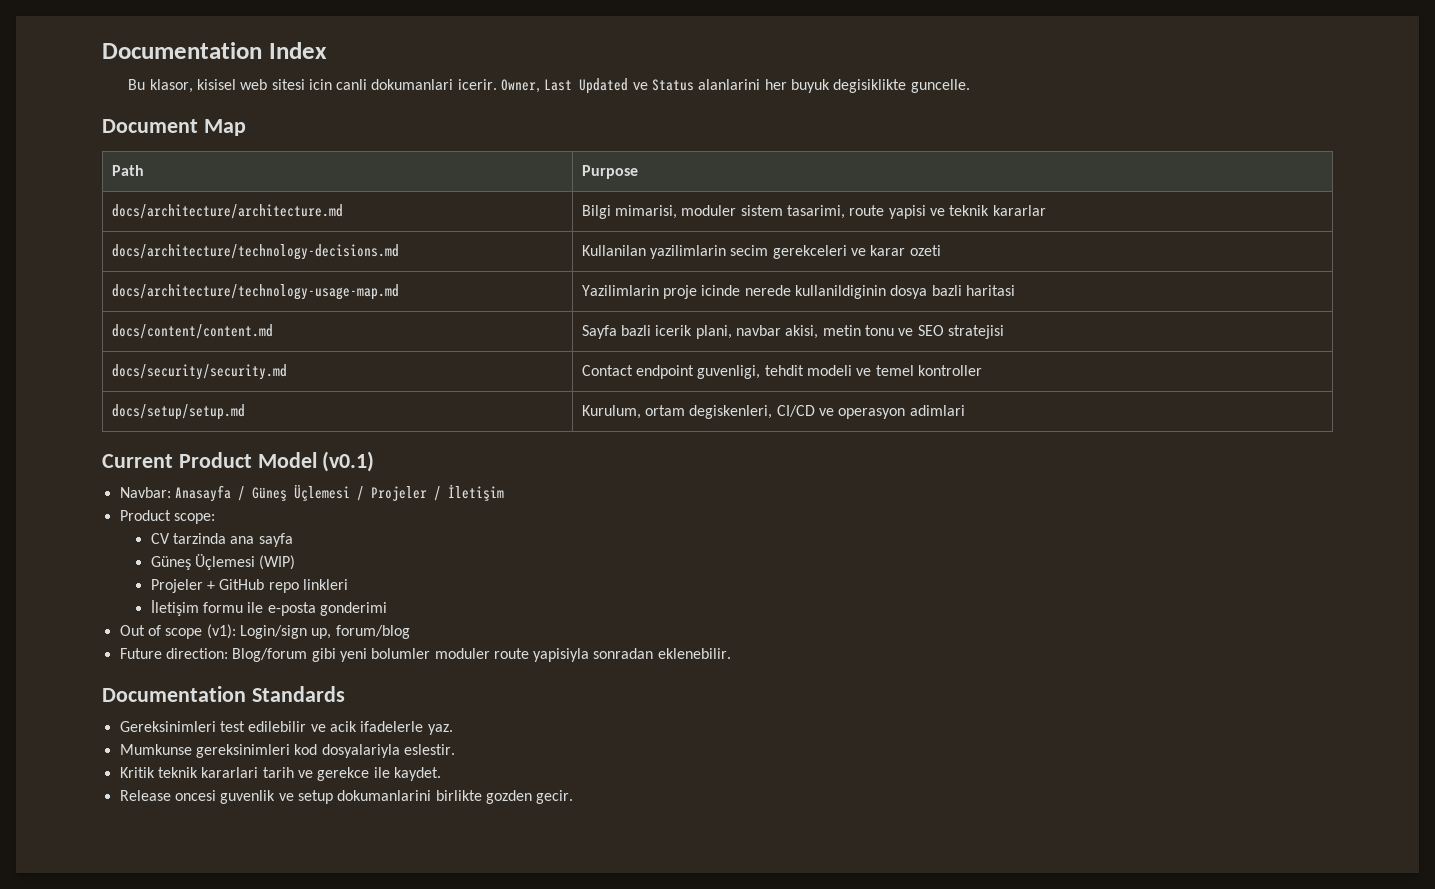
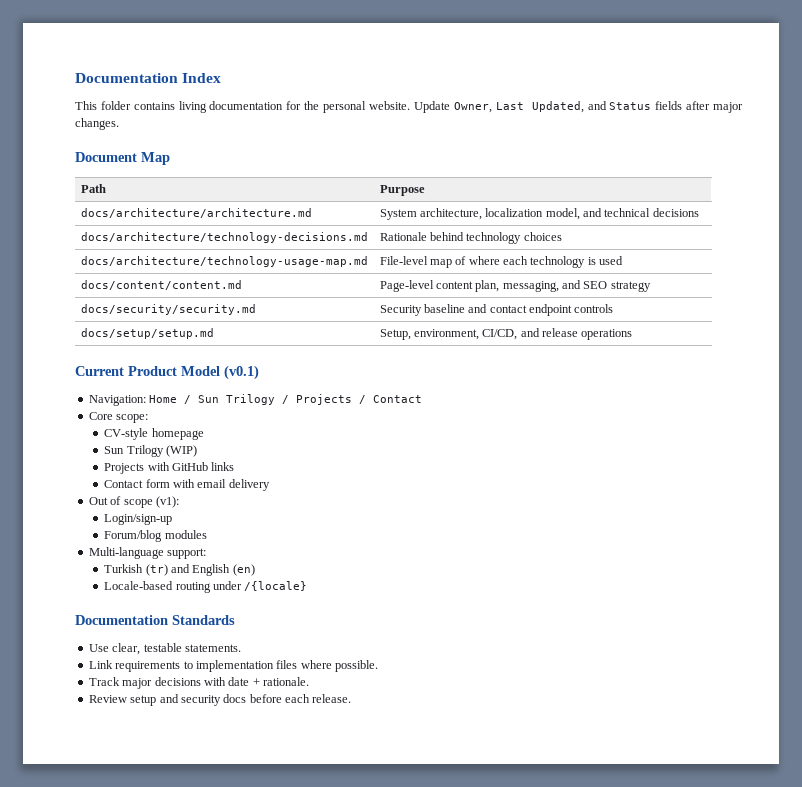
[128,78,970,94] Bu klasor, kisisel web sitesi icin canli dokumanlari icerir. Owner, Last Updated ve Status alanlarini her buyuk degisiklikte guncelle. -> [75,101,744,113] [75,118,119,130] This folder contains living documentation for the personal website. Update Owner, Last Updated, and Status fields after major changes.
[581,205,1046,219] [111,244,399,260] [581,245,941,259] [111,284,399,300] [581,285,1015,299] [111,324,273,339] [581,325,1004,339] [111,364,287,380] [581,365,982,379] [111,404,245,420] [581,405,965,419] [102,451,375,472] [119,484,504,502] [119,510,215,524] [150,533,293,547] [150,554,296,570] [150,579,349,593] [150,600,388,616] [119,624,410,639] [119,648,731,662] [102,686,345,702] [119,721,453,735] [119,744,455,758] [119,767,441,781] [119,790,574,804] Bilgi mimarisi, moduler sistem tasarimi, route yapisi ve teknik kararlar // docs/architecture/technology-decisions.md | Kullanilan yazilimlarin secim gerekceleri ve karar ozeti // docs/architecture/technology-usage-map.md | Yazilimlarin proje icinde nerede kullanildiginin dosya bazli haritasi // docs/content/content.md | Sayfa bazli icerik plani, navbar akisi, metin tonu ve SEO stratejisi // docs/security/security.md | Contact endpoint guvenligi, tehdit modeli ve temel kontroller // docs/setup/setup.md | Kurulum, ortam degiskenleri, CI/CD ve operasyon adimlari // Current Product Model (v0.1) // Navbar: Anasayfa / Güneş Üçlemesi / Projeler / İletişim // Product scope: // CV tarzinda ana sayfa // Güneş Üçlemesi (WIP) // Projeler + GitHub repo linkleri // İletişim formu ile e-posta gonderimi // Out of scope (v1): Login/sign up, forum/blog // Future direction: Blog/forum gibi yeni bolumler moduler route yapisiyla sonradan eklenebilir. // Documentation Standards // Gereksinimleri test edilebilir ve acik ifadelerle yaz. // Mumkunse gereksinimleri kod dosyalariyla eslestir. // Kritik teknik kararlari tarih ve gerekce ile kaydet. // Release oncesi guvenlik ve setup dokumanlarini birlikte gozden gecir. -> [379,208,699,220] [80,232,368,243] [379,232,562,244] [80,256,368,267] [379,256,624,268] [80,280,242,290] [379,280,651,292] [80,304,256,315] [379,304,614,316] [80,328,214,339] [379,328,633,340] [75,365,259,380] [88,394,423,406] [88,412,149,423] [104,428,204,440] [104,445,197,457] [104,462,235,474] [104,479,270,491] [88,496,179,508] [104,514,173,525] [104,530,207,542] [88,547,207,559] [104,564,255,576] [104,581,308,593] [75,615,235,625] [88,643,241,655] [88,660,378,672] [88,677,309,689] [88,694,352,706] System architecture, localization model, and technical decisions // docs/architecture/technology-decisions.md | Rationale behind technology choices // docs/architecture/technology-usage-map.md | File-level map of where each technology is used // docs/content/content.md | Page-level content plan, messaging, and SEO strategy // docs/security/security.md | Security baseline and contact endpoint controls // docs/setup/setup.md | Setup, environment, CI/CD, and release operations // Current Product Model (v0.1) // Navigation: Home / Sun Trilogy / Projects / Contact // Core scope: // CV-style homepage // Sun Trilogy (WIP) // Projects with GitHub links // Contact form with email delivery // Out of scope (v1): // Login/sign-up // Forum/blog modules // Multi-language support: // Turkish (tr) and English (en) // Locale-based routing under /{locale} // Documentation Standards // Use clear, testable statements. // Link requirements to implementation files where possible. // Track major decisions with date + rationale. // Review setup and security docs before each release.

